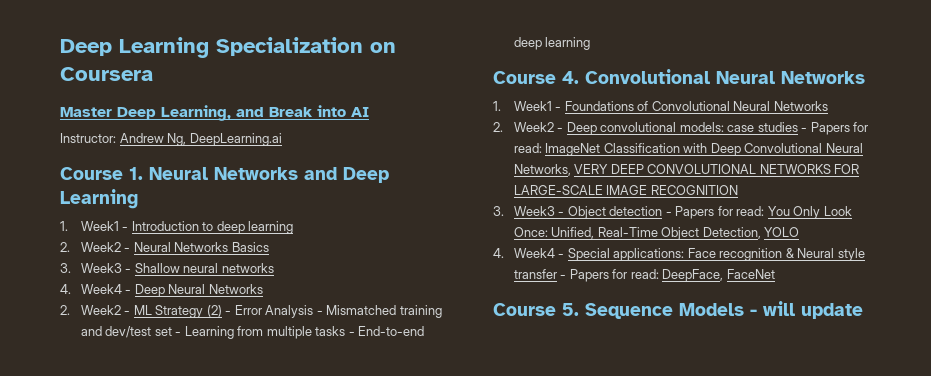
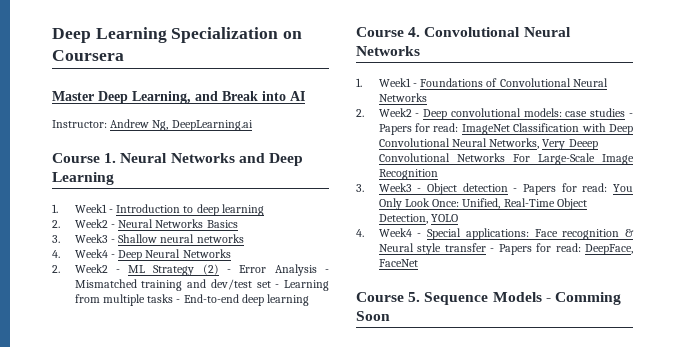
[574,164,860,174] [513,185,738,195] VERY DEEP CONVOLUTIONAL NETWORKS FOR LARGE-SCALE IMAGE RECOGNITION -> [542,139,598,150] [378,153,634,165] [378,169,438,180] Very Deeep Convolutional Networks For Large-Scale Image Recognition
[763,301,863,319] will update -> [554,292,621,305] [356,311,390,321] Comming Soon

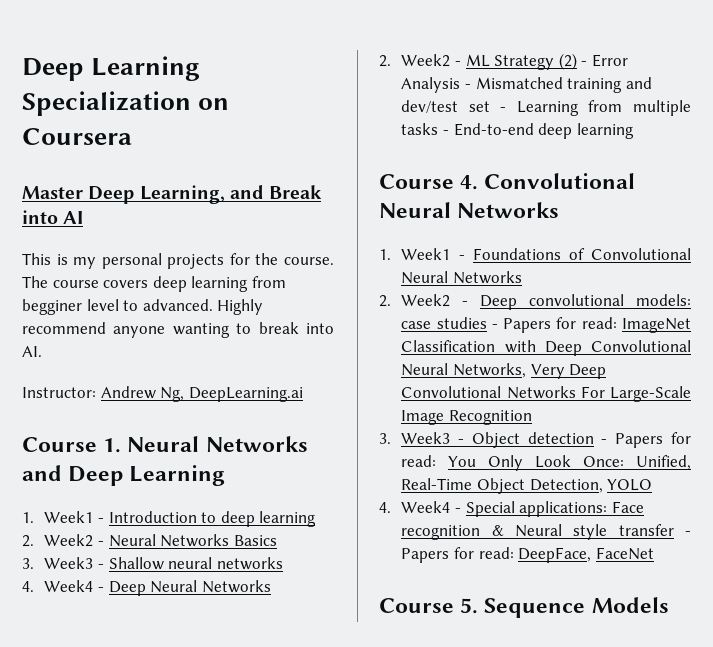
(305, 96) none -> [22,253,334,269] [22,276,286,292] [22,299,264,315] [22,322,334,338] [22,346,42,357] // This is my personal projects for the course. The course covers deep learning from begginer level to advanced. Highly recommend anyone wanting to break into AI.
[568,139,598,150] Deeep -> [569,364,607,379] Deep
[545,292,621,305] [356,311,390,321] - Comming Soon -> (669, 605) none

